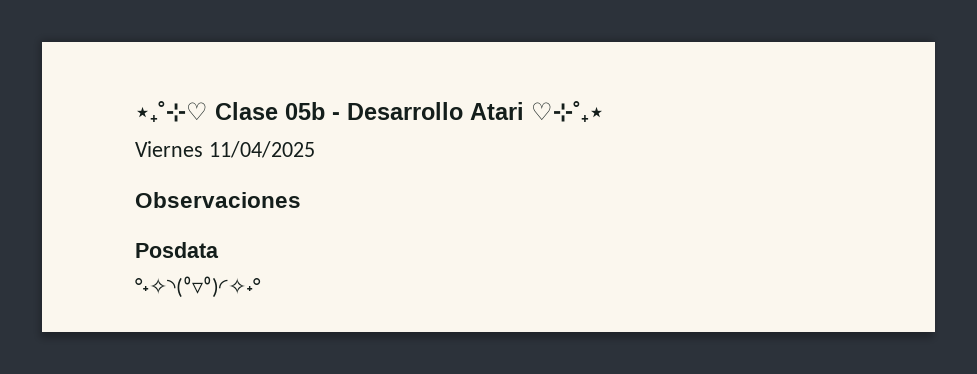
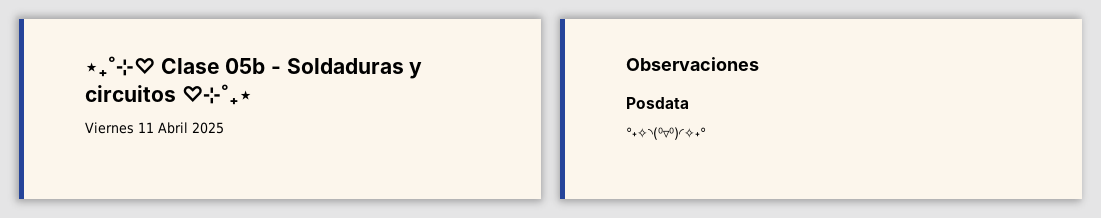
[347,102,524,120] Desarrollo Atari -> [286,58,423,79] [85,85,176,102] Soldaduras y circuitos
[208,141,315,158] 11/04/2025 -> [138,122,224,134] 11 Abril 2025

